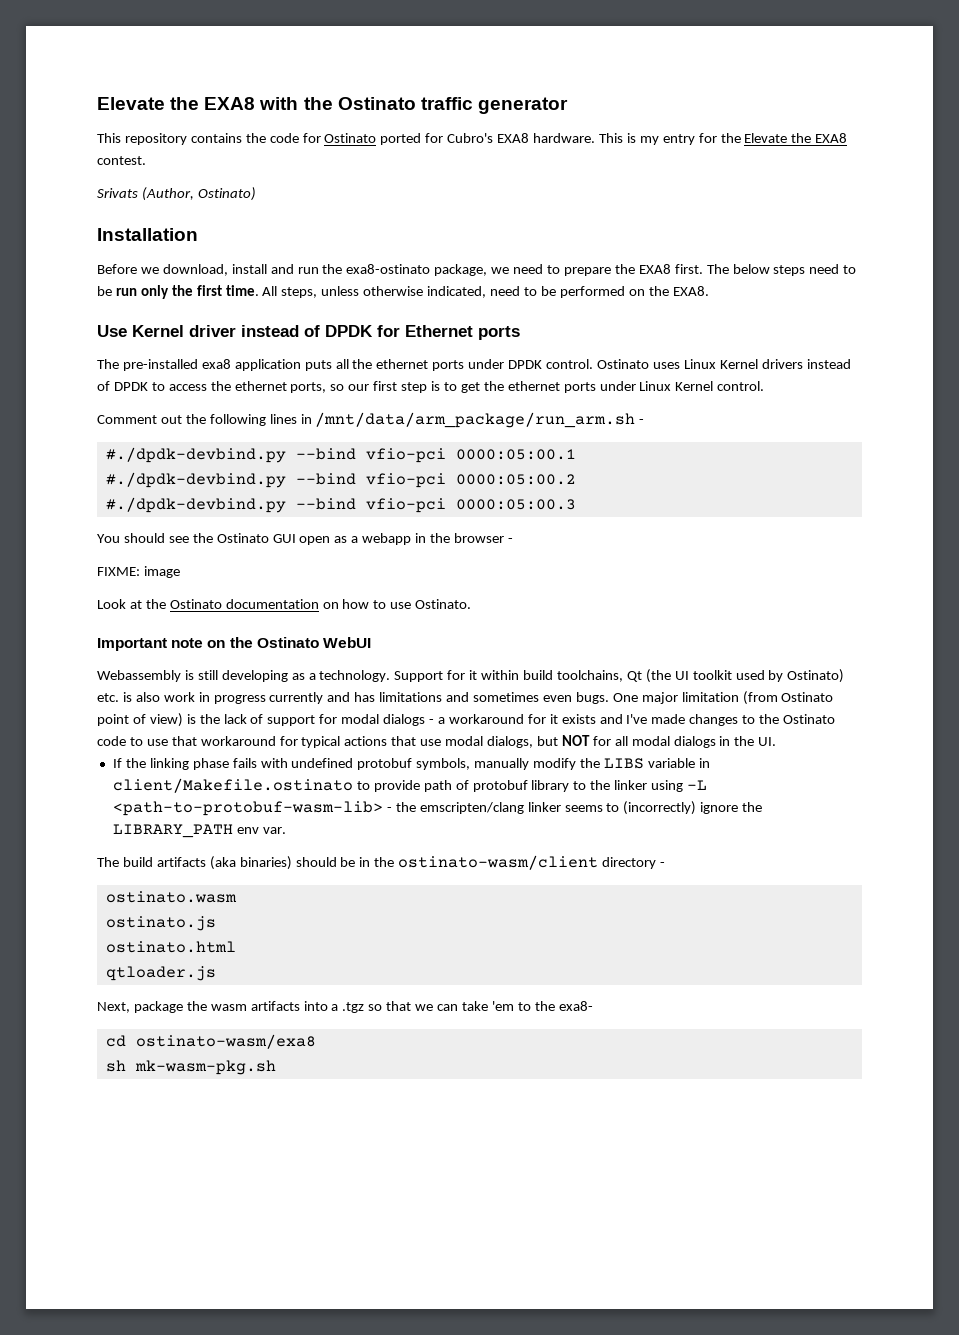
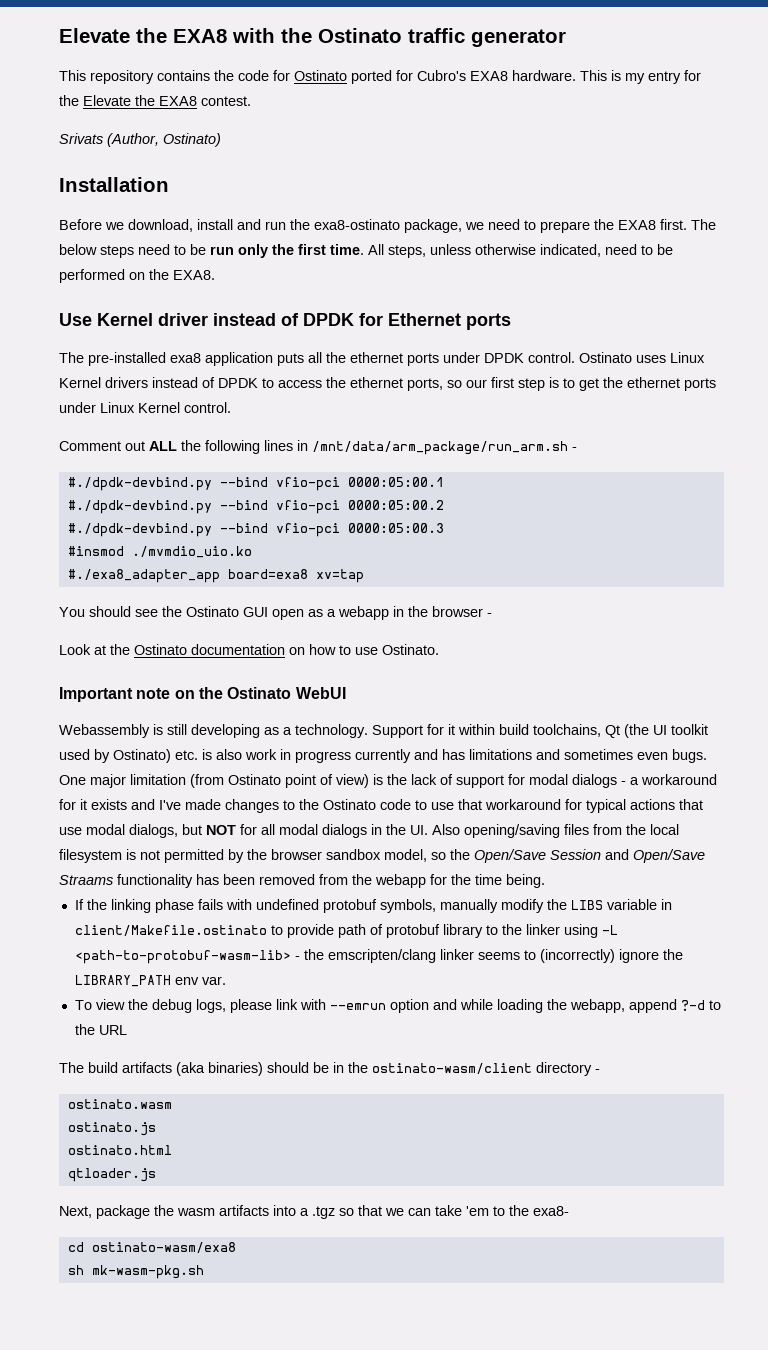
(182, 419) none -> [149,441,177,451] ALL
(576, 504) none -> [67,546,252,558] [67,569,364,583] // #insmod ./mvmdio_uio.ko // #./exa8_adapter_app board=exa8 xv=tap
[97,566,180,578] // FIXME: image -> (492, 615) none
(777, 741) none -> [432,824,679,838] [59,849,705,863] [59,874,545,888] Also opening/saving files from the local filesystem is not permitted by the browser sandbox model, so the Open/Save Session and Open/Save Straams functionality has been removed from the webapp for the time being.
(286, 830) none -> [74,999,721,1013] [74,1024,127,1035] // To view the debug logs, please link with --emrun option and while loading the webapp, append ?-d to the URL

